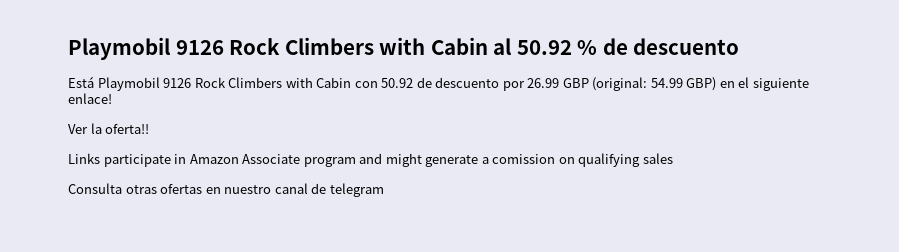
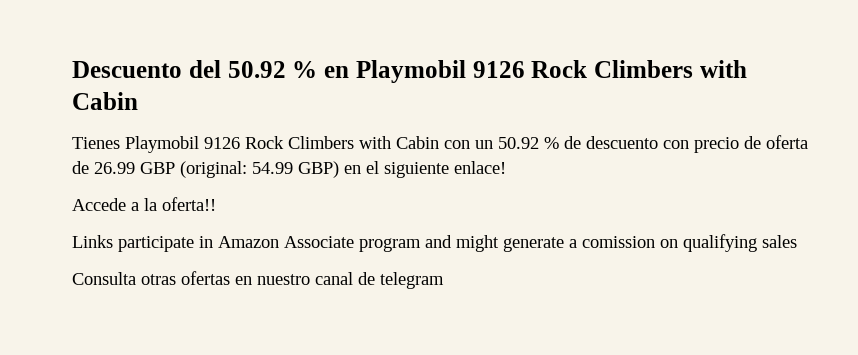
[68,37,740,60] [68,76,94,88] Playmobil 9126 Rock Climbers with Cabin al 50.92 % de descuento // Está -> [72,60,747,83] [72,92,138,110] [72,137,120,149] Descuento del 50.92 % en Playmobil 9126 Rock Climbers with Cabin // Tienes
[381,77,525,91] 50.92 de descuento por -> [475,135,808,153] [72,161,89,174] un 50.92 % de descuento con precio de oferta de
[68,124,88,134] Ver -> [72,198,139,211] Accede a

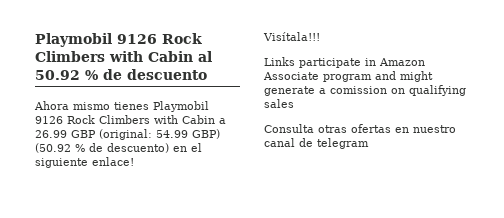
[72,60,747,83] [72,92,138,110] [72,135,808,153] [72,161,89,174] Descuento del 50.92 % en Playmobil 9126 Rock Climbers with Cabin // Tienes Playmobil 9126 Rock Climbers with Cabin con un 50.92 % de descuento con precio de oferta de -> [35,33,202,47] [35,51,212,62] [35,69,207,80] [34,101,209,112] [35,115,226,124] Playmobil 9126 Rock Climbers with Cabin al 50.92 % de descuento // Ahora mismo tienes Playmobil 9126 Rock Climbers with Cabin a
(339, 169) none -> [35,143,169,153] (50.92 % de descuento)
[72,197,216,211] Accede a la oferta!! -> [263,32,320,41] Visítala!!!

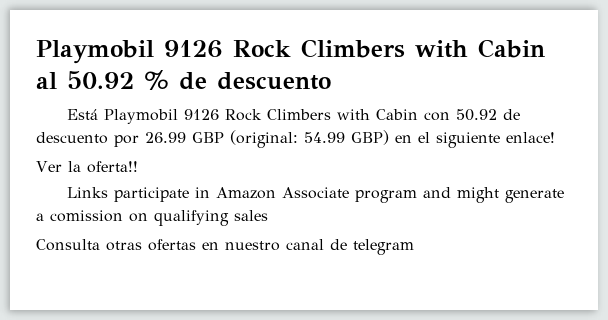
[34,101,209,112] [35,115,226,124] Ahora mismo tienes Playmobil 9126 Rock Climbers with Cabin a -> [67,109,521,124] [36,132,139,147] Está Playmobil 9126 Rock Climbers with Cabin con 50.92 de descuento por
[35,143,169,153] (50.92 % de descuento) -> (389, 137) none
[263,32,320,41] Visítala!!! -> [36,161,138,173] Ver la oferta!!

